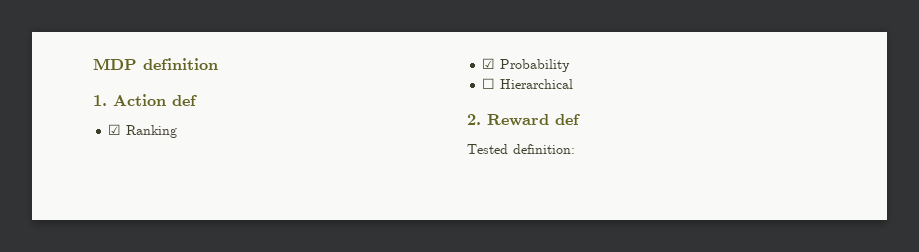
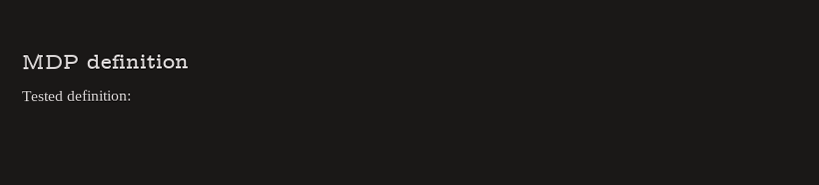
[93,94,197,106] [108,124,178,138] [482,58,571,72] [482,78,574,89] [467,114,580,126] // 1. Action def // ☑ Ranking // ☑ Probability // ☐ Hierarchical // 2. Reward def -> (189, 61) none

